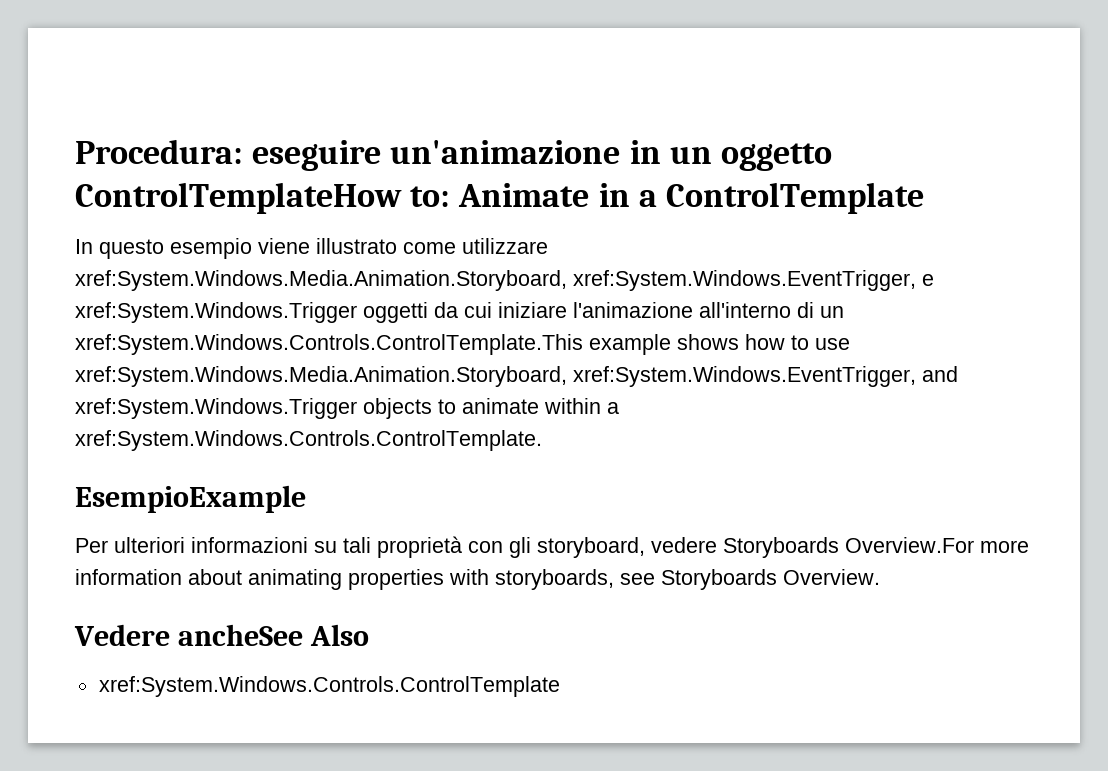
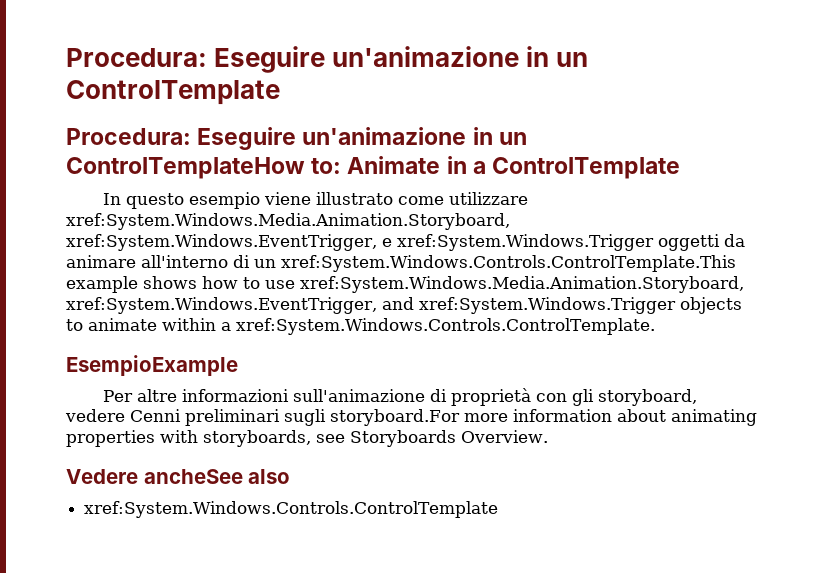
[75,139,832,171] Procedura: eseguire un'animazione in un oggetto -> [66,46,589,73] [66,80,280,105] [66,127,527,150] Procedura: Eseguire un'animazione in un ControlTemplate // Procedura: Eseguire un'animazione in un
[464,302,693,318] cui iniziare l'animazione -> [66,255,136,268] animare
[114,537,371,553] ulteriori informazioni su tali -> [136,389,447,402] altre informazioni sull'animazione di
[723,537,974,558] Storyboards Overview.For -> [130,409,460,426] Cenni preliminari sugli storyboard.For
[309,624,369,646] Also -> [248,469,291,484] also

